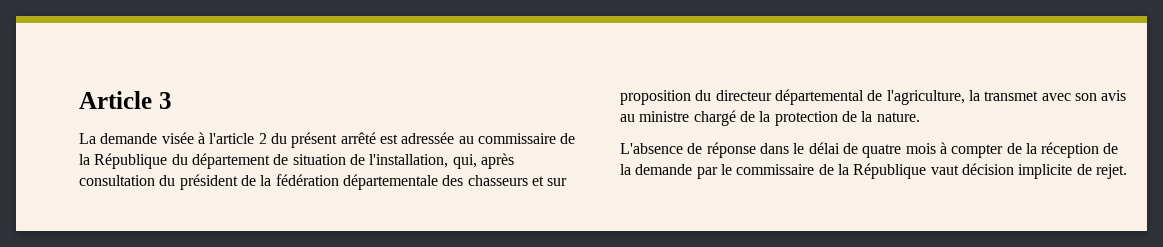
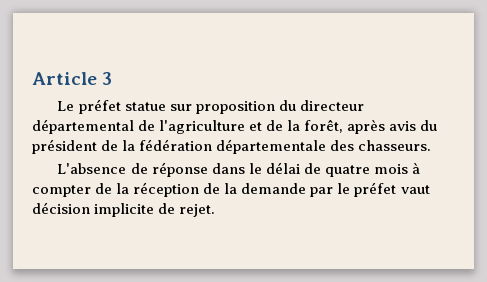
[79,132,576,148] [79,153,514,169] [79,175,155,186] La demande visée à l'article 2 du présent arrêté est adressée au commissaire de la République du département de situation de l'installation, qui, après consultation -> [57,99,364,114] [32,119,417,134] Le préfet statue sur proposition du directeur départemental de l'agriculture et de la forêt, après avis
[467,175,568,186] [620,89,1127,105] [620,110,920,126] chasseurs et sur proposition du directeur départemental de l'agriculture, la transmet avec son avis au ministre chargé de la protection de la nature. -> [358,140,432,151] chasseurs.
[736,163,927,179] commissaire de la République -> [354,182,397,197] préfet

